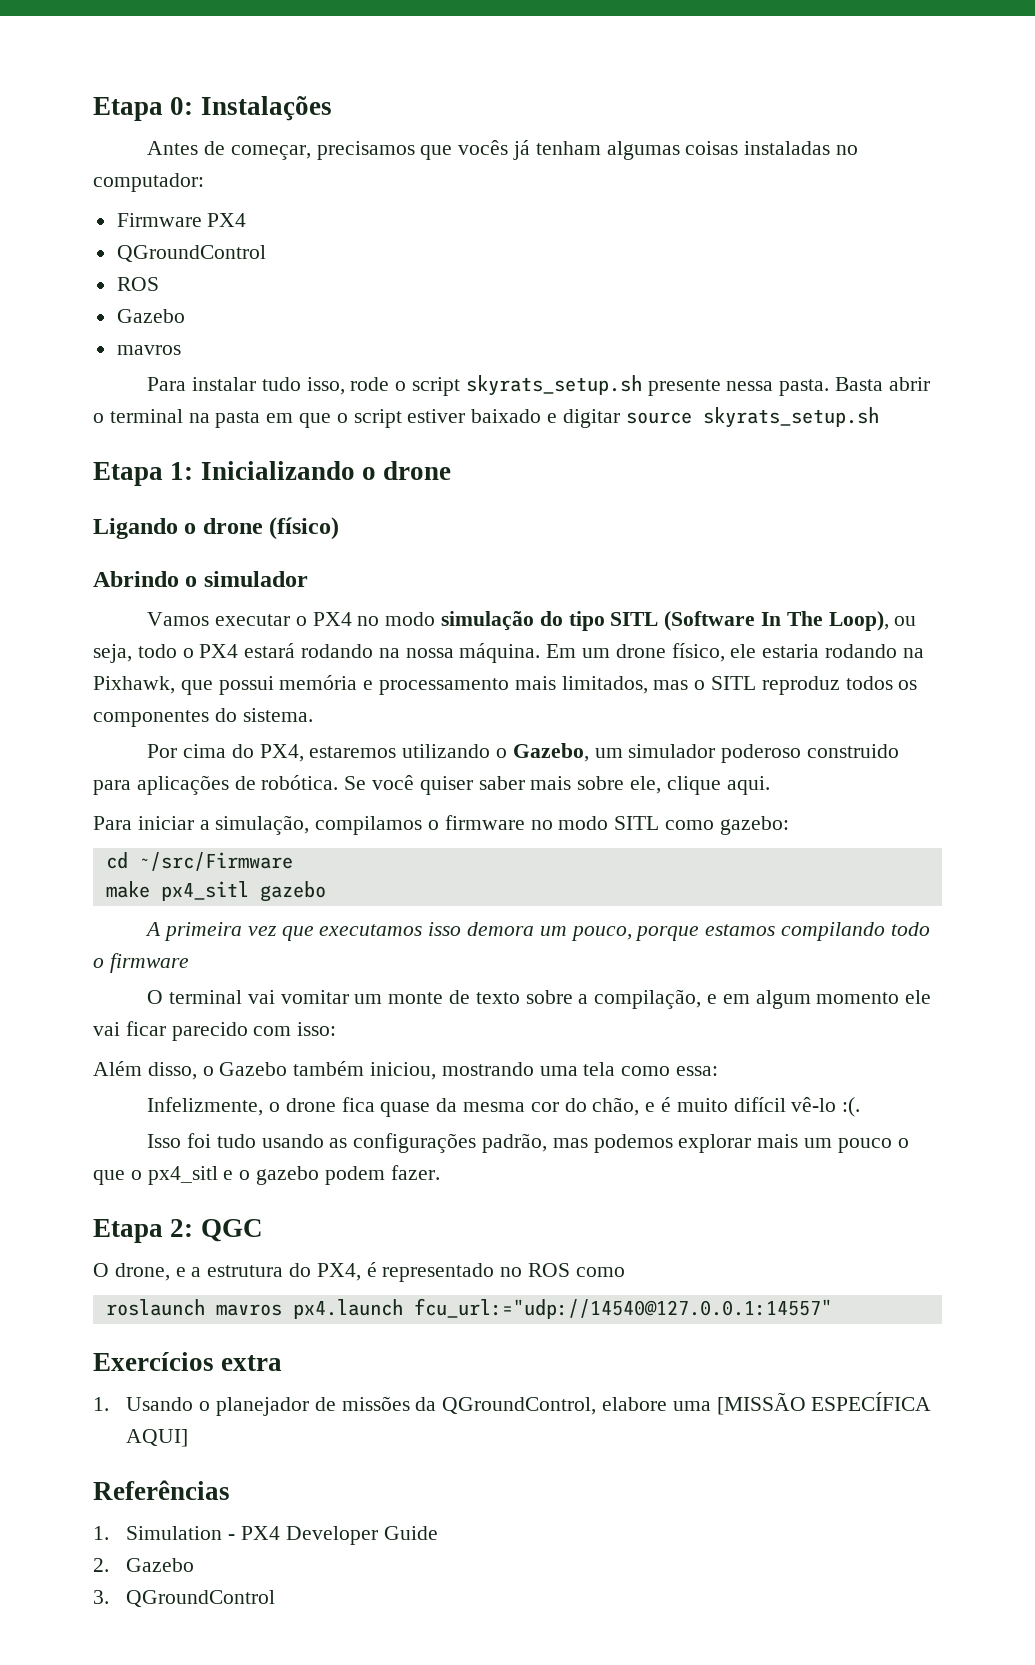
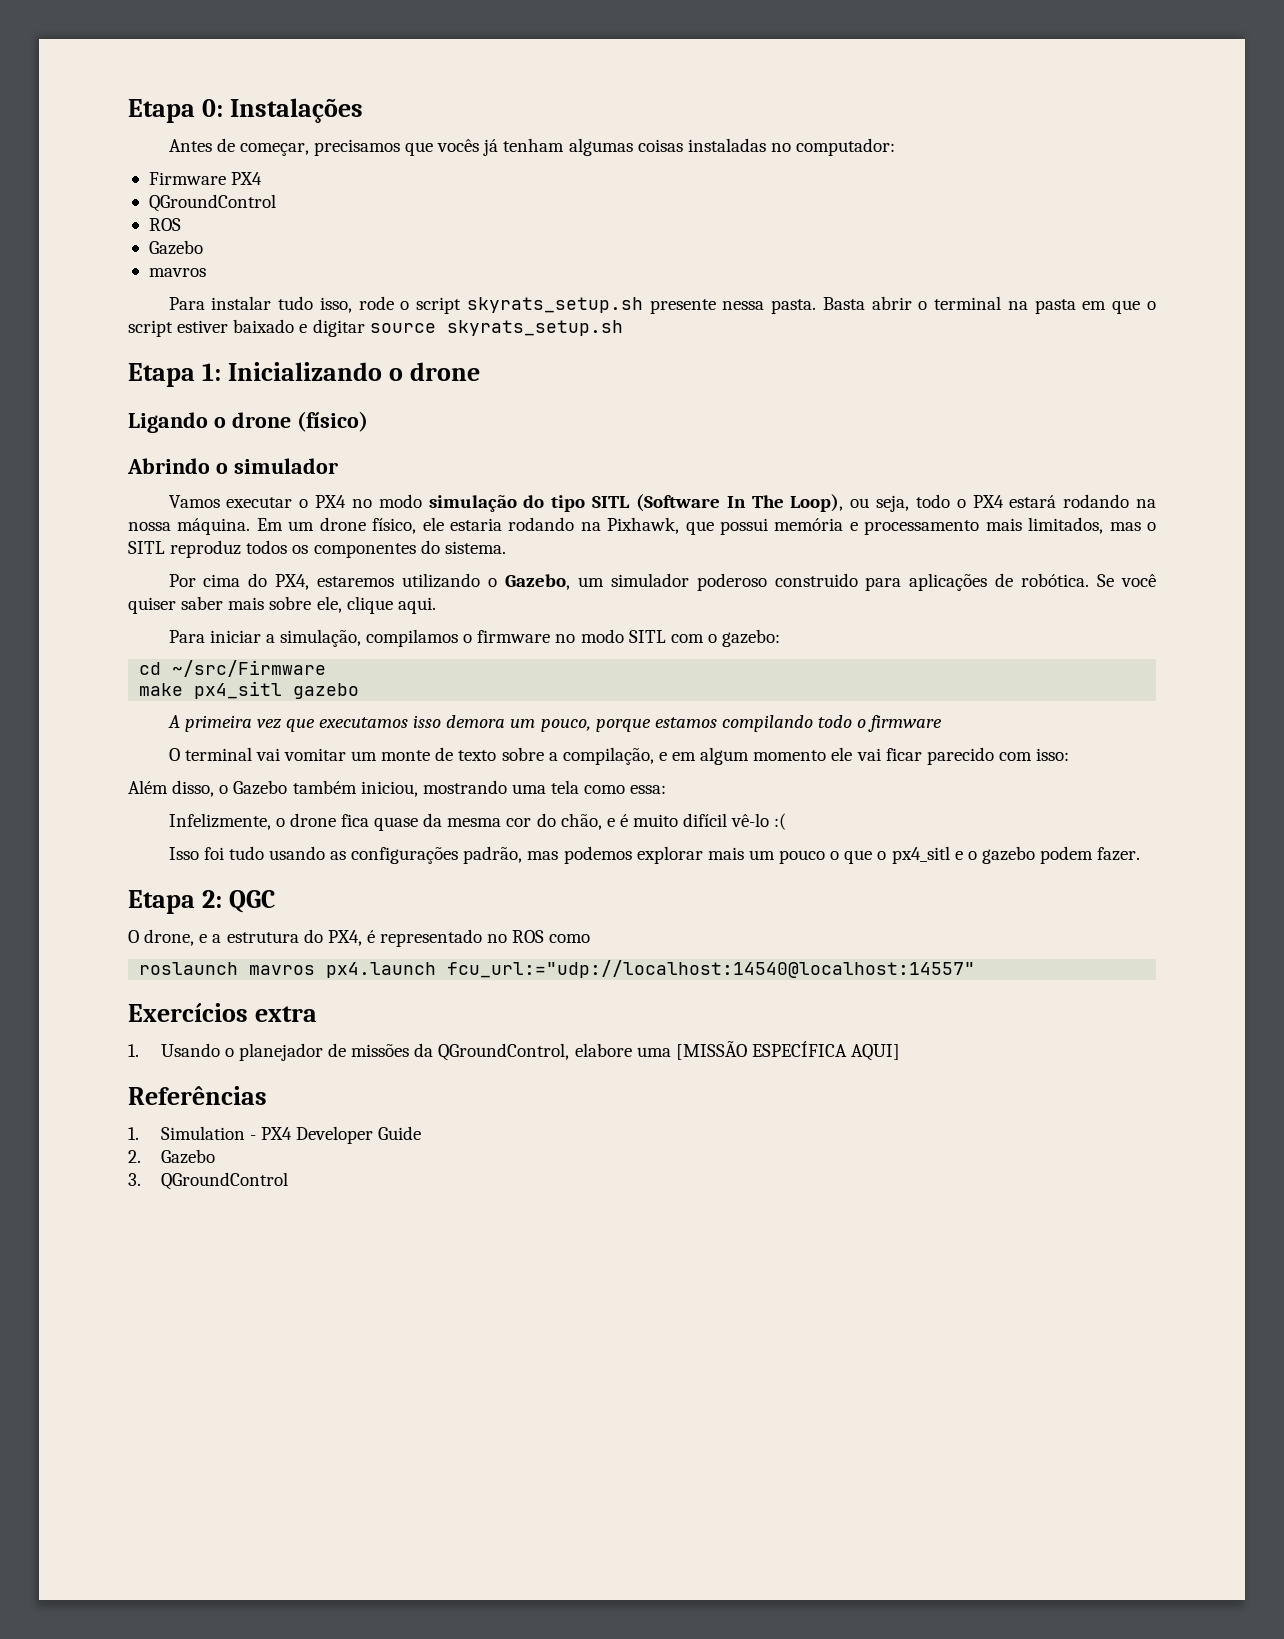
[665,820,715,830] como -> [670,634,717,643] com o
[842,1097,861,1117] :(. -> [774,813,787,830] :(
[413,1298,832,1319] fcu_url:="udp://14540@127.0.0.1:14557" -> [447,960,976,978] fcu_url:="udp://localhost:14540@localhost:14557"

